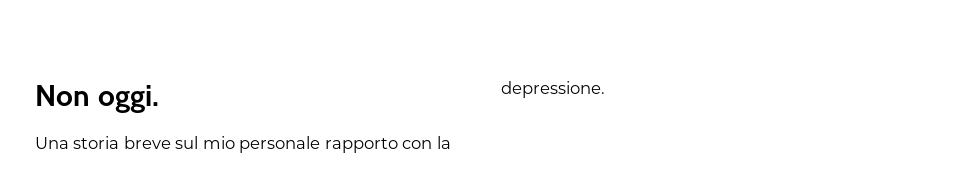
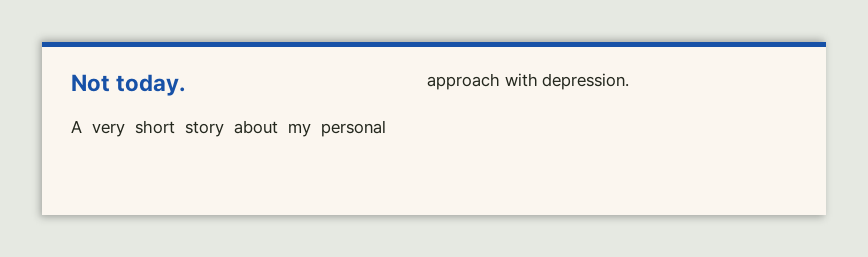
[35,85,160,113] [35,136,451,153] [501,81,605,98] Non oggi. // Una storia breve sul mio personale rapporto con la depressione. -> [71,74,186,96] [71,120,386,137] [427,73,630,90] Not today. // A very short story about my personal approach with depression.

